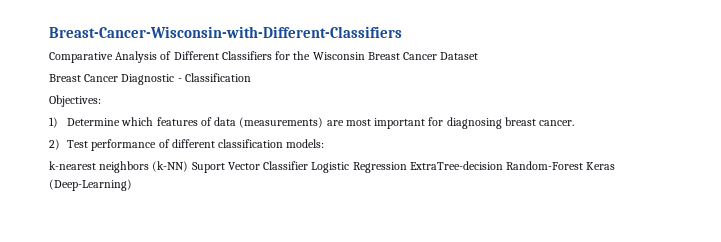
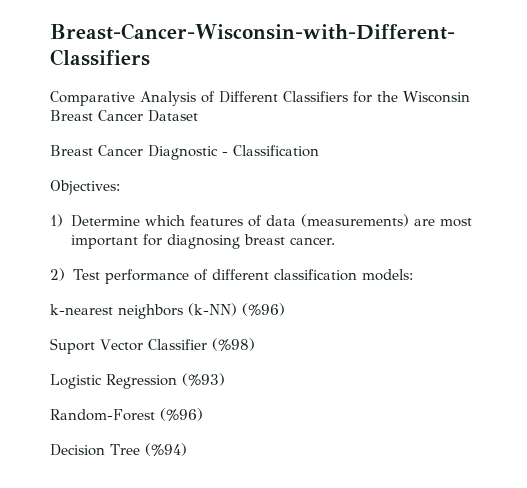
(189, 166) none -> [242,303,285,316] (%96) //
(309, 165) none -> [211,338,255,351] (%98) //
[409,161,616,170] [49,179,132,191] ExtraTree-decision Random-Forest Keras (Deep-Learning) -> [182,373,225,386] [50,408,203,421] [50,443,187,456] (%93) // Random-Forest (%96) // Decision Tree (%94)

